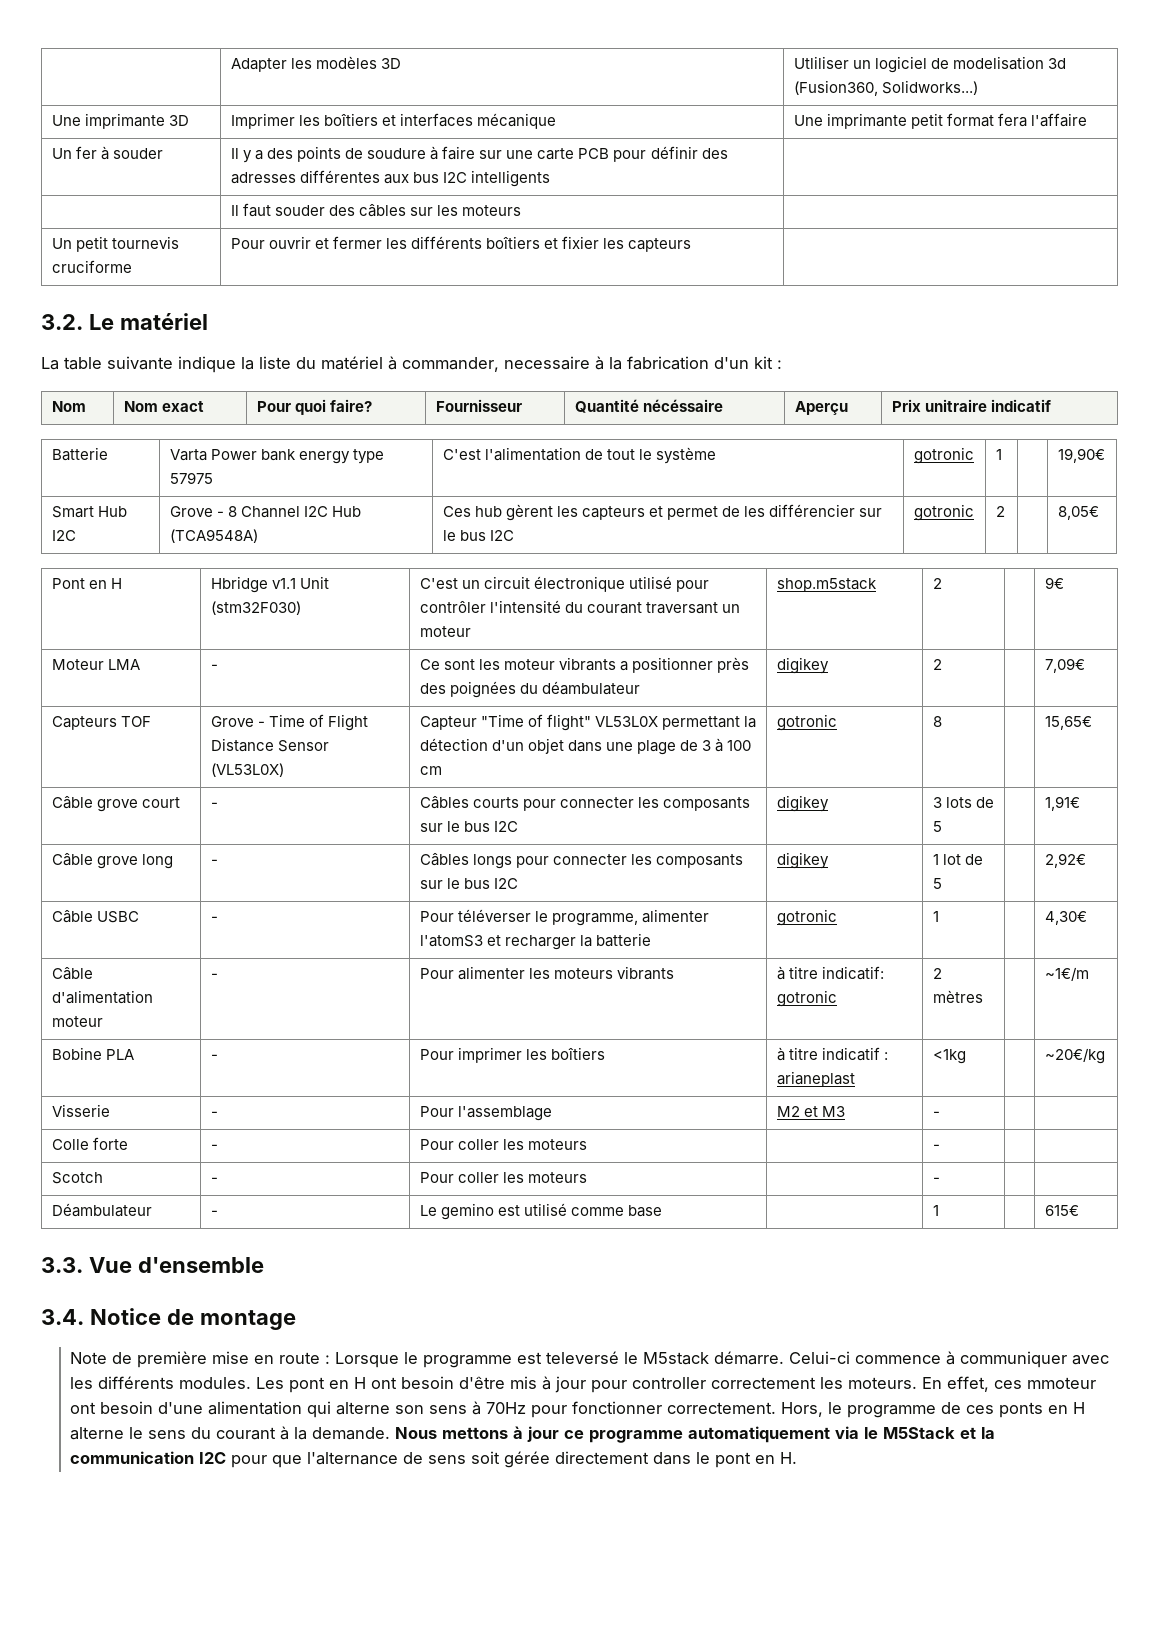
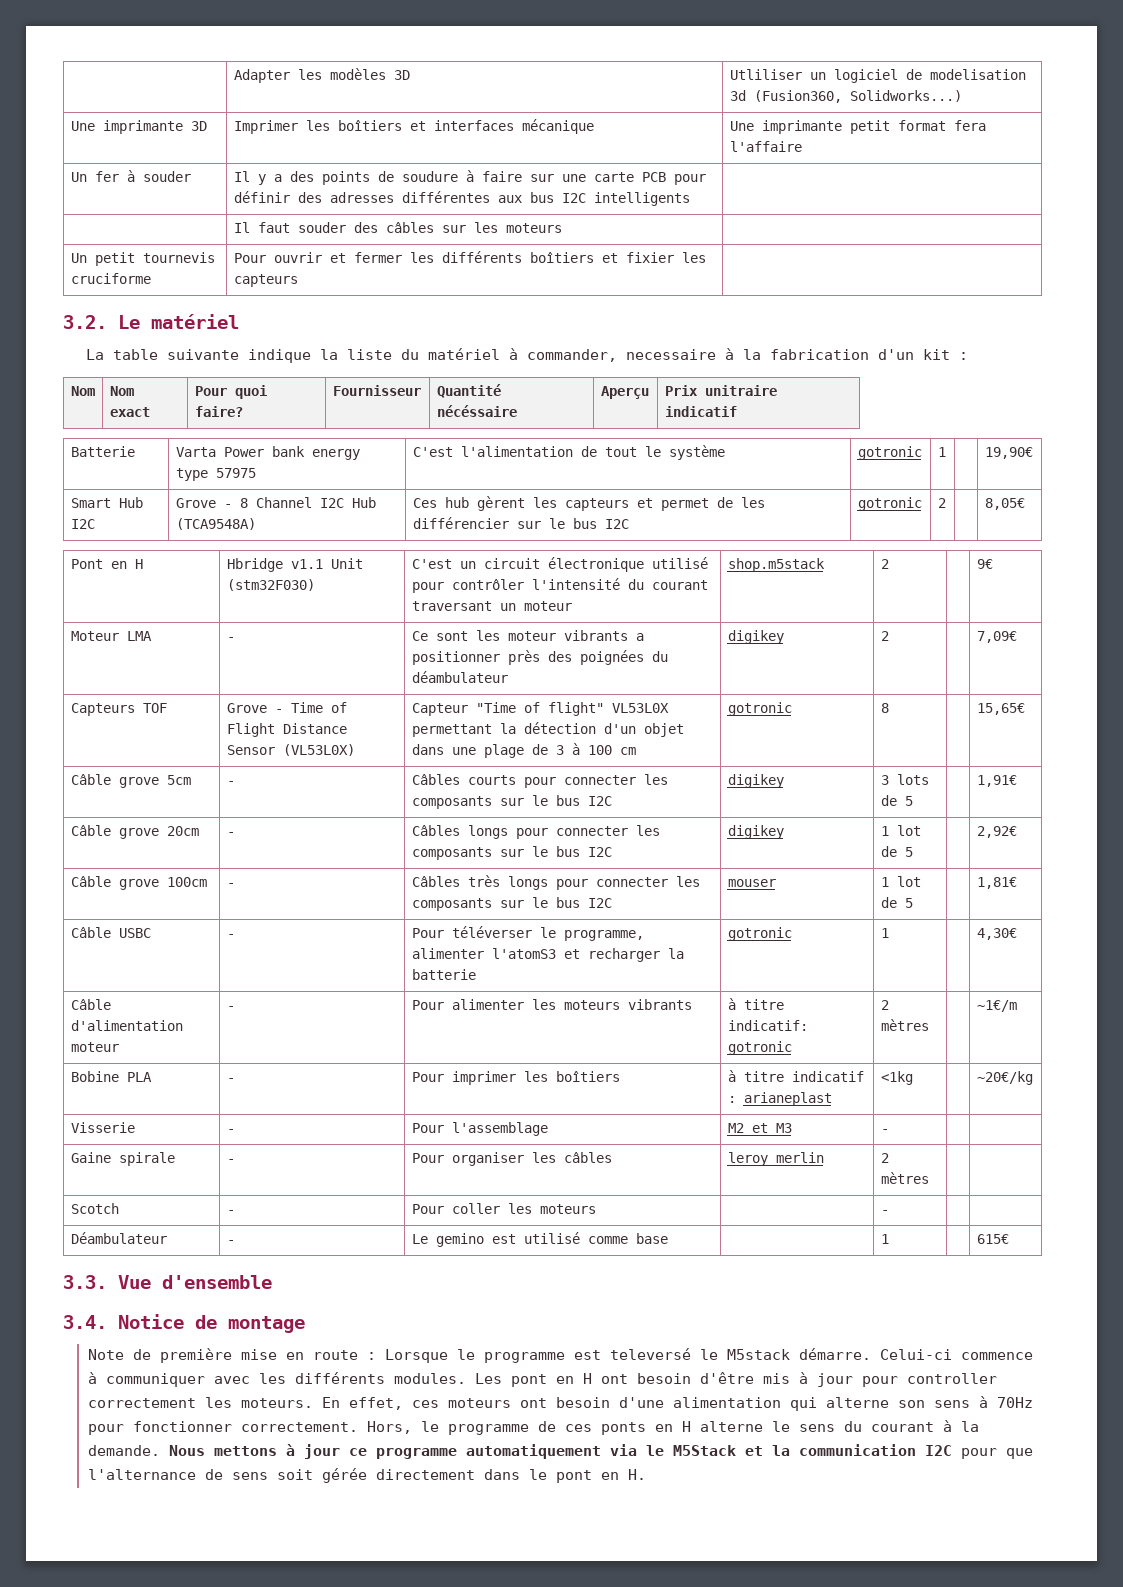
[141,797,180,808] court -> [166,775,191,785] 5cm
[141,854,173,869] long -> [166,826,199,836] 20cm
(1086, 860) none -> [70,876,207,890] [226,883,235,887] [411,875,700,890] [411,897,612,911] [727,879,776,887] [880,876,921,887] [880,897,913,908] [976,877,1017,889] // Câble grove 100cm | - | Câbles très longs pour connecter les composants sur le bus I2C | mouser | 1 lot de 5 | | 1,81€
[51,1137,128,1150] [210,1144,218,1150] [419,1139,587,1150] [932,1144,940,1150] Colle forte | - | Pour coller les moteurs | | - -> [70,1152,175,1166] [226,1159,235,1163] [411,1152,612,1166] [727,1152,824,1166] [880,1153,889,1163] [880,1172,929,1184] Gaine spirale | - | Pour organiser les câbles | leroy merlin | 2 mètres
[1027,1377,1097,1389] mmoteur -> [447,1398,511,1408] moteurs

